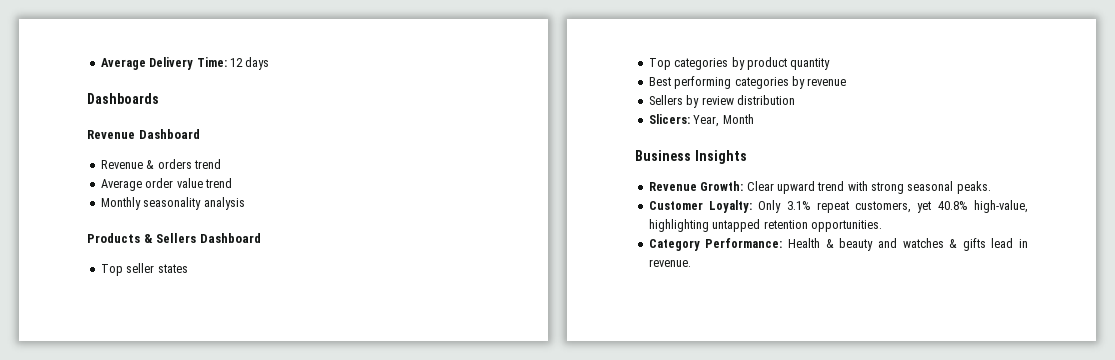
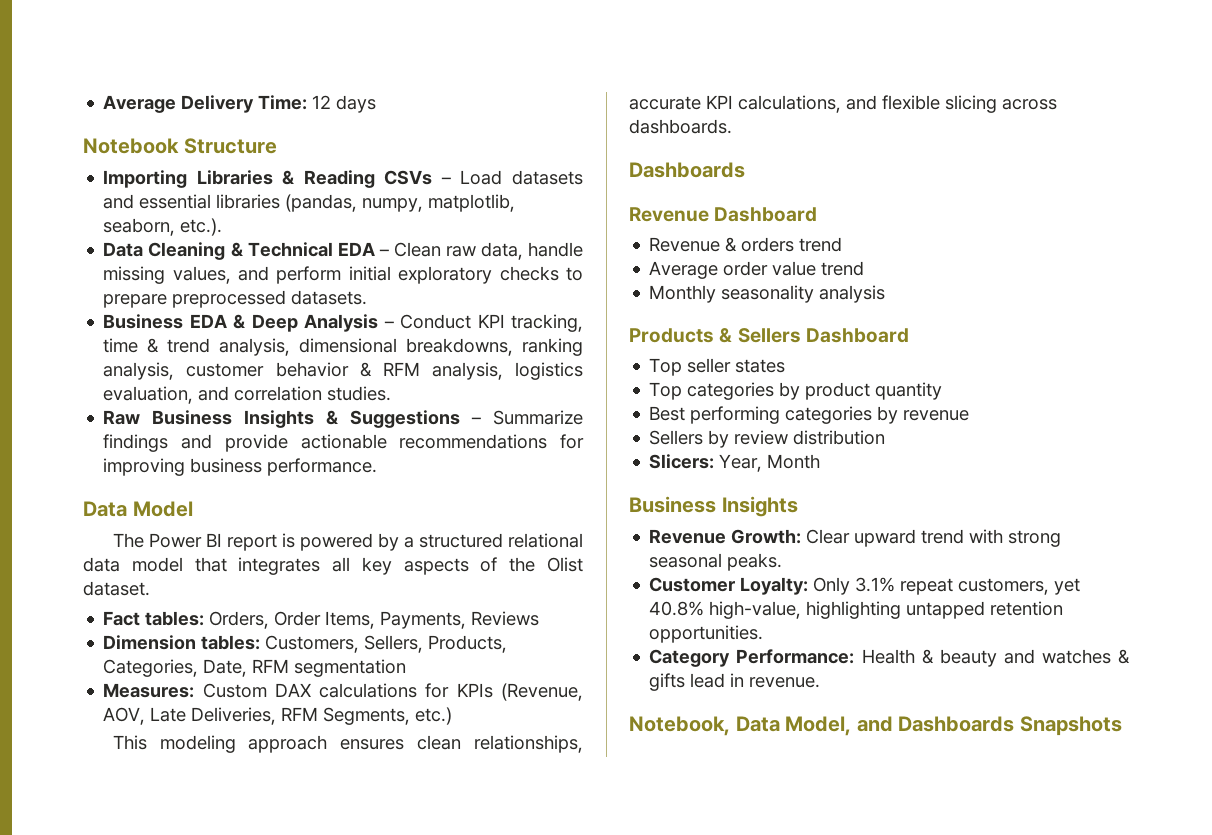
(270, 63) none -> [83,138,277,154] [103,170,583,188] [103,194,516,212] [103,218,223,236] [103,242,583,260] [103,266,583,284] [103,290,368,308] [103,314,583,332] [103,338,583,356] [103,362,583,380] [103,386,392,404] [103,410,583,428] [103,434,584,452] [103,458,378,476] [83,501,193,517] [112,533,583,551] [83,557,583,575] [83,581,150,596] [103,611,540,629] [103,635,508,653] [103,659,407,677] [103,683,583,701] [103,707,453,725] [112,735,583,753] [629,95,1057,113] [629,119,732,134] // Notebook Structure // Importing Libraries & Reading CSVs – Load datasets and essential libraries (pandas, numpy, matplotlib, seaborn, etc.). // Data Cleaning & Technical EDA – Clean raw data, handle missing values, and perform initial exploratory checks to prepare preprocessed datasets. // Business EDA & Deep Analysis – Conduct KPI tracking, time & trend analysis, dimensional breakdowns, ranking analysis, customer behavior & RFM analysis, logistics evaluation, and correlation studies. // Raw Business Insights & Suggestions – Summarize findings and provide actionable recommendations for improving business performance. // Data Model // The Power BI report is powered by a structured relational data model that integrates all key aspects of the Olist dataset. // Fact tables: Orders, Order Items, Payments, Reviews // Dimension tables: Customers, Sellers, Products, Categories, Date, RFM segmentation // Measures: Custom DAX calculations for KPIs (Revenue, AOV, Late Deliveries, RFM Segments, etc.) // This modeling approach ensures clean relationships, accurate KPI calculations, and flexible slicing across dashboards.
(691, 263) none -> [629,716,1122,736] // Notebook, Data Model, and Dashboards Snapshots

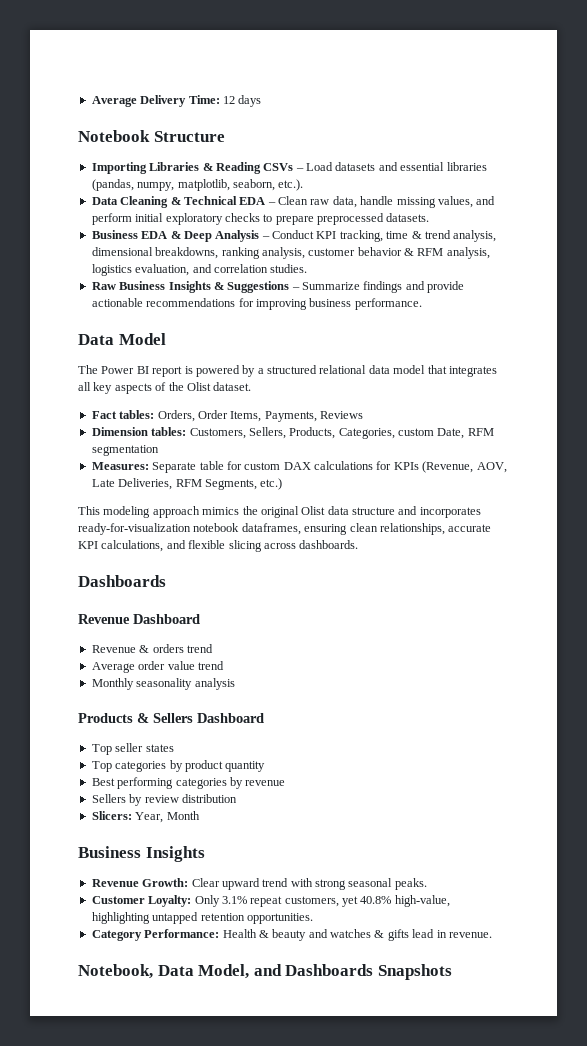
(199, 668) none -> [398,428,434,436] custom
[202,683,267,698] Custom -> [152,461,281,473] Separate table for custom
[340,739,405,750] ensures -> [202,506,481,518] [78,523,348,535] mimics the original Olist data structure and incorporates ready-for-visualization notebook dataframes, ensuring

